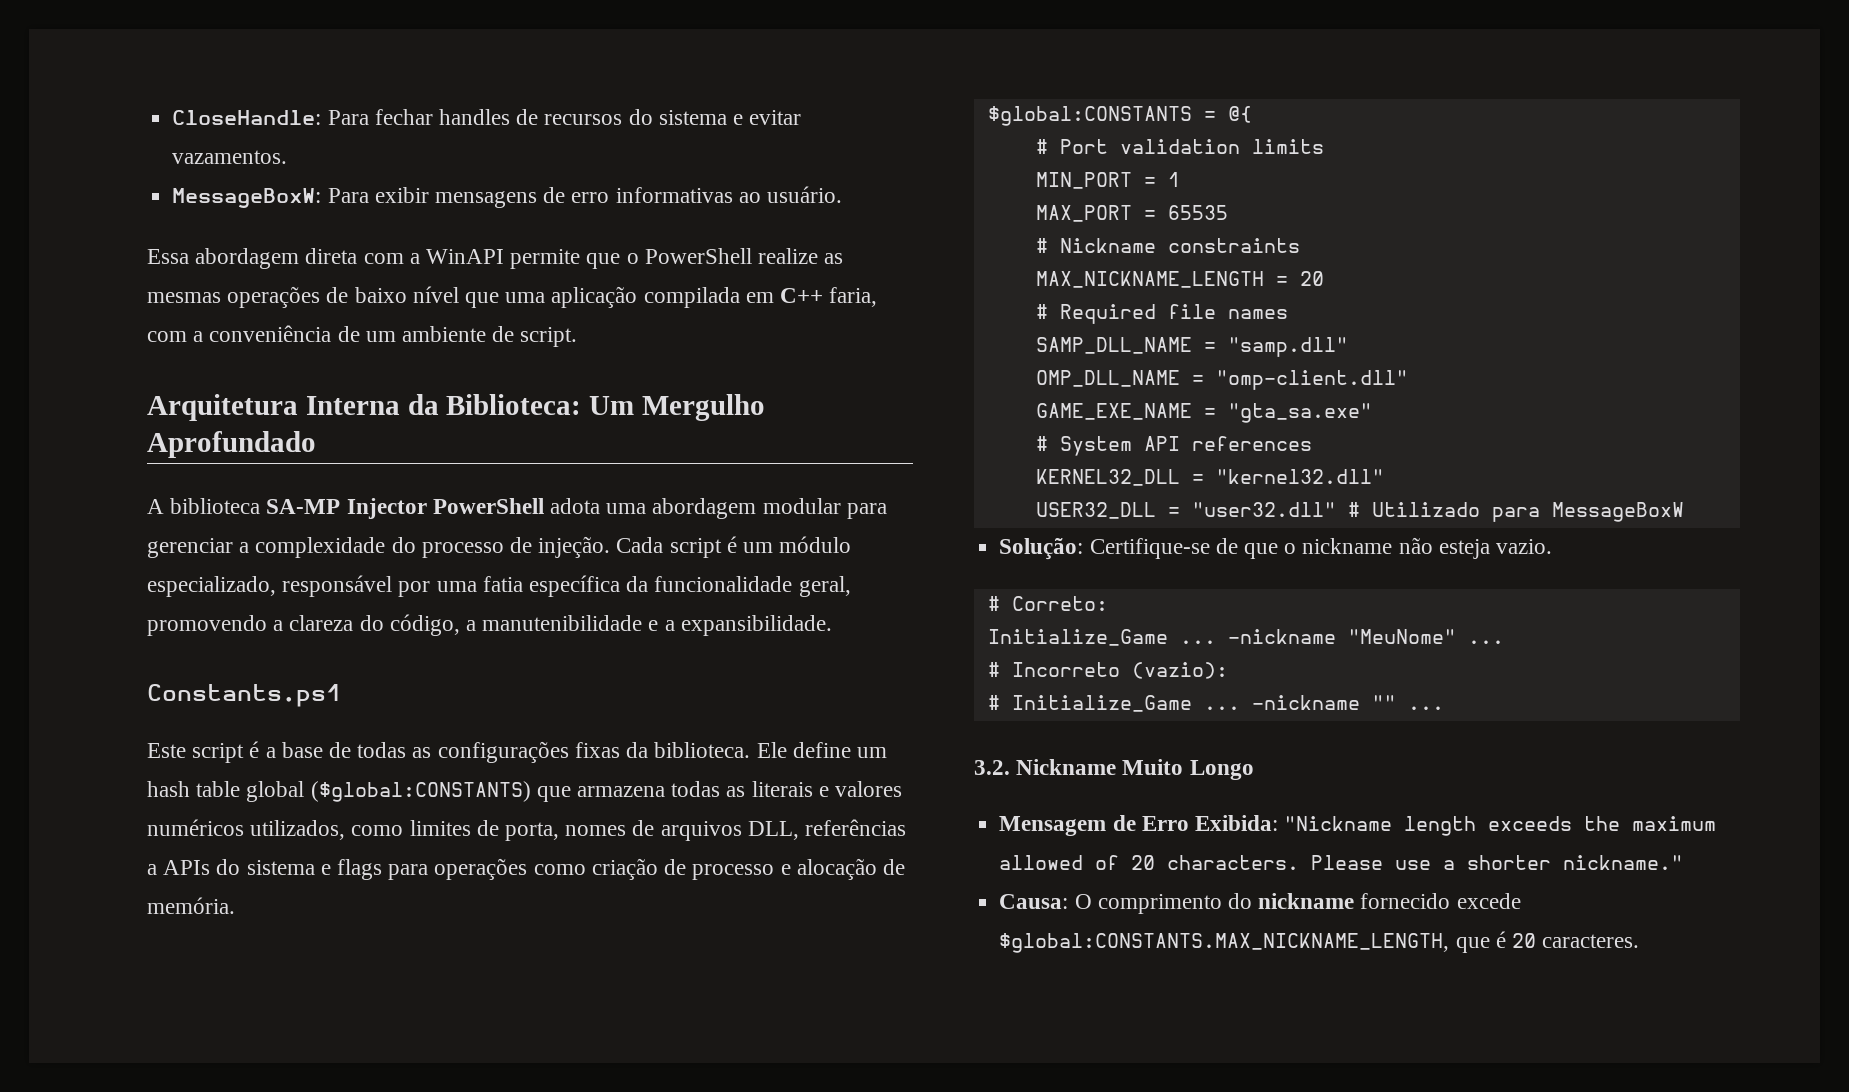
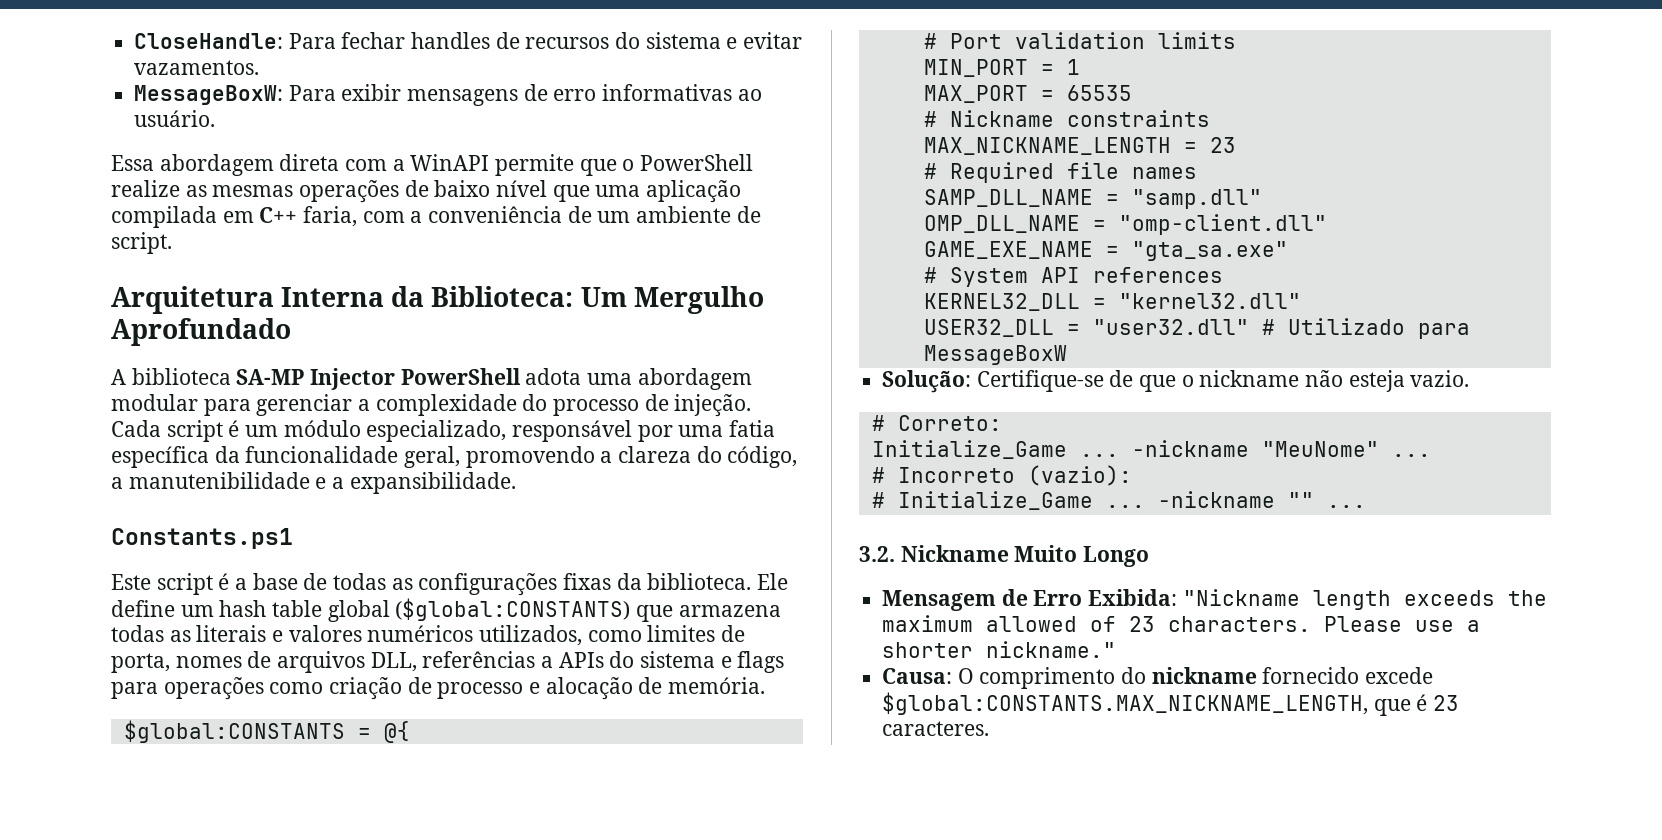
[1299,271,1324,286] 20 -> [1209,137,1236,153] 23
[1131,855,1156,870] 20 -> [1129,616,1156,632] 23
[1511,933,1536,948] 20 -> [1433,695,1460,711] 23

